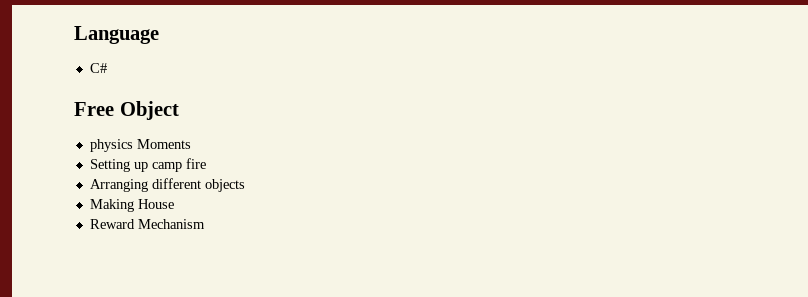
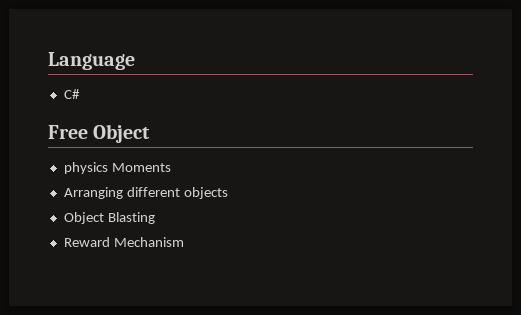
[89,158,206,172] // Setting up camp fire -> (171, 167) none
[89,199,174,212] Making House -> [63,212,155,224] Object Blasting

